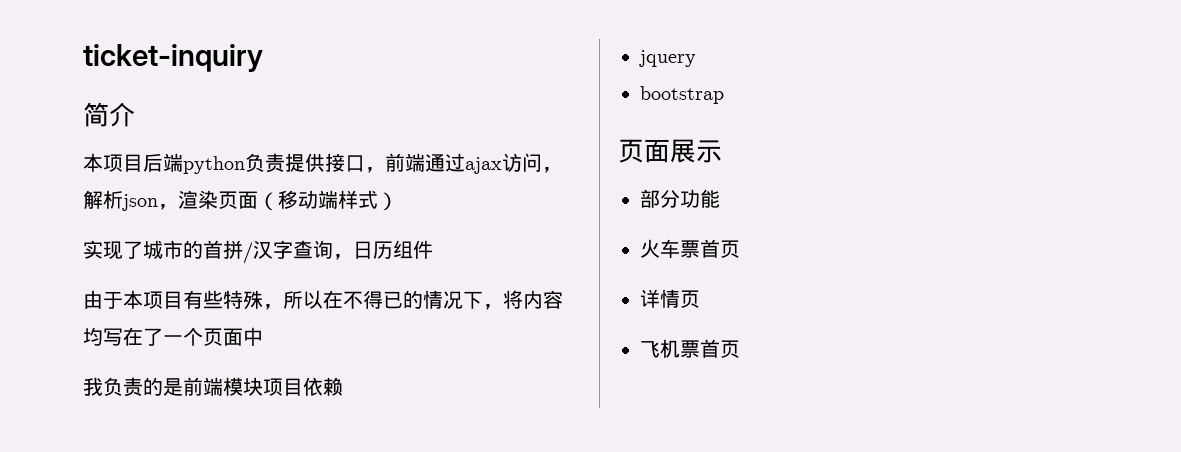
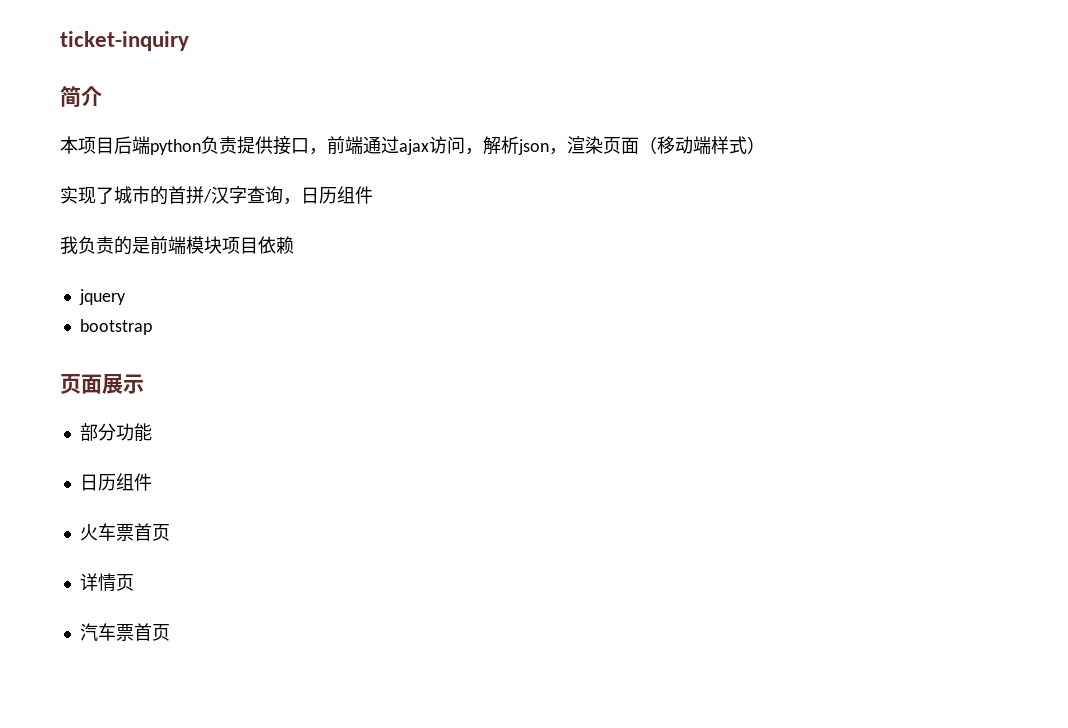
[83,290,563,310] [83,327,263,346] // 由于本项目有些特殊，所以在不得已的情况下，将内容均写在了一个页面中 -> (373, 195) none
(720, 198) none -> [79,473,152,491] // 日历组件
[640,339,680,358] 飞机 -> [79,623,116,641] 汽车

